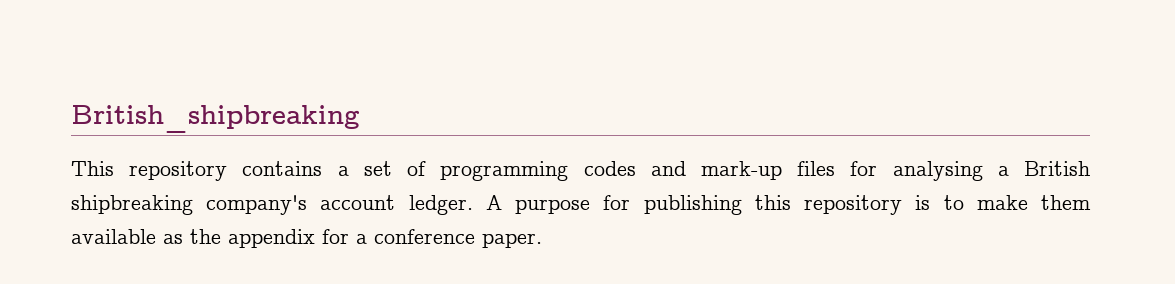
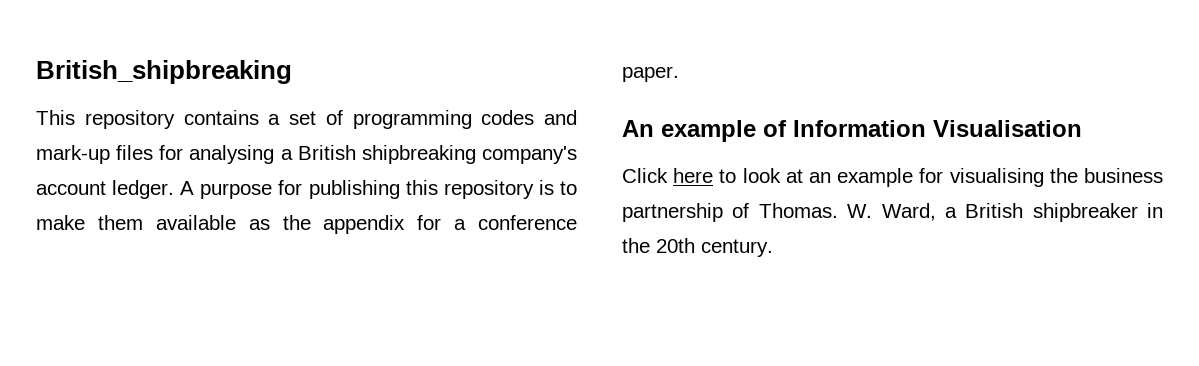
(542, 240) none -> [622,120,1082,142] [622,168,1163,187] [622,203,1163,222] [622,238,773,257] // An example of Information Visualisation // Click here to look at an example for visualising the business partnership of Thomas. W. Ward, a British shipbreaker in the 20th century.

